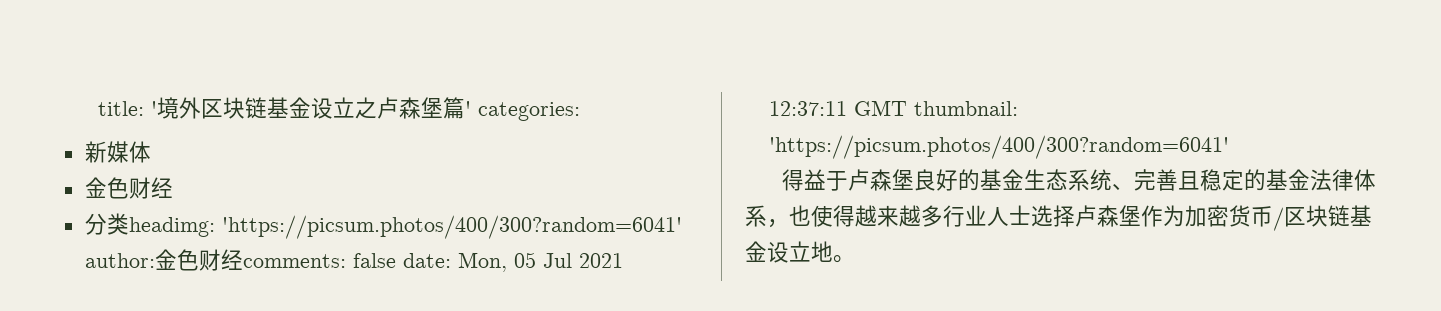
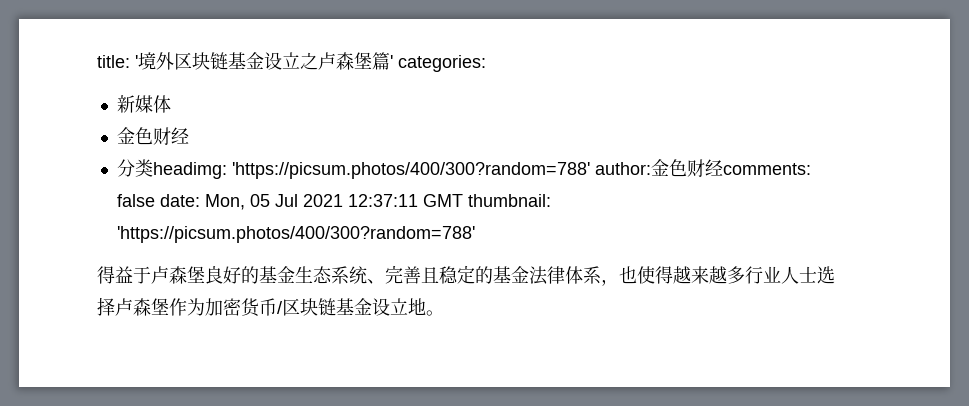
[221,215,682,239] 'https://picsum.photos/400/300?random=6041' -> [231,162,590,179] 'https://picsum.photos/400/300?random=788'
[768,135,1229,159] 'https://picsum.photos/400/300?random=6041' -> [116,226,475,243] 'https://picsum.photos/400/300?random=788'

